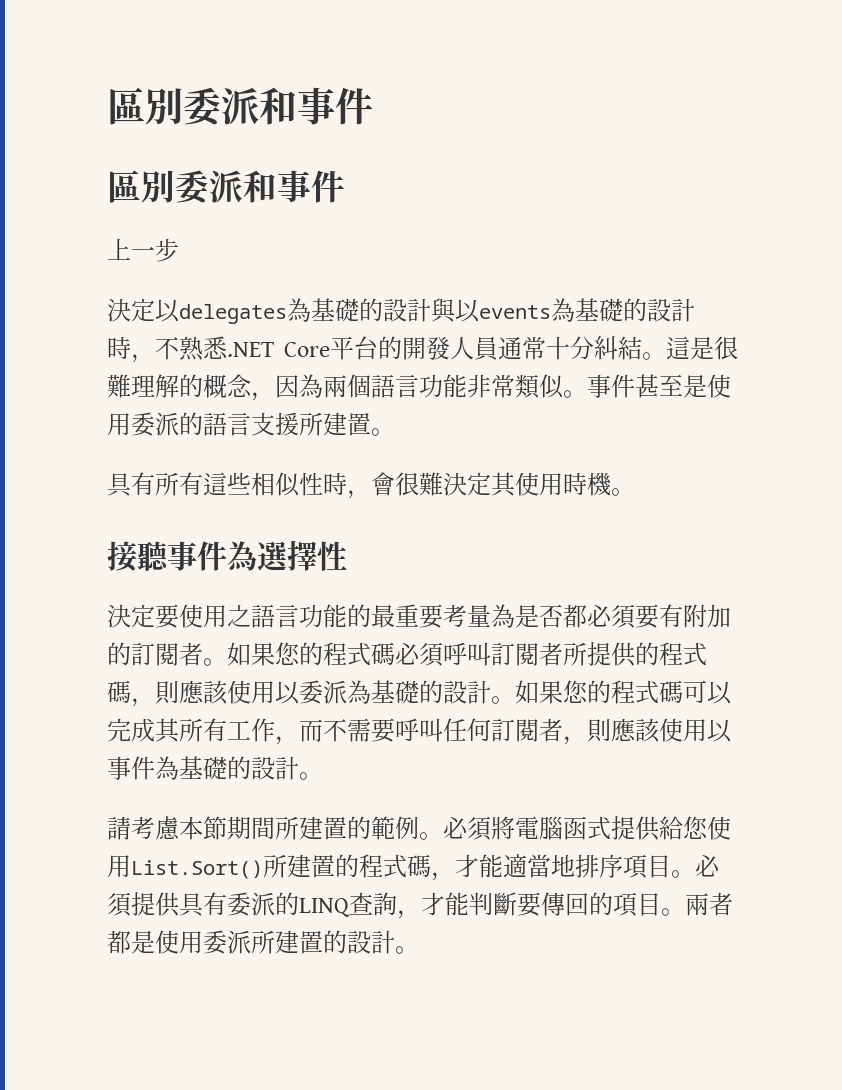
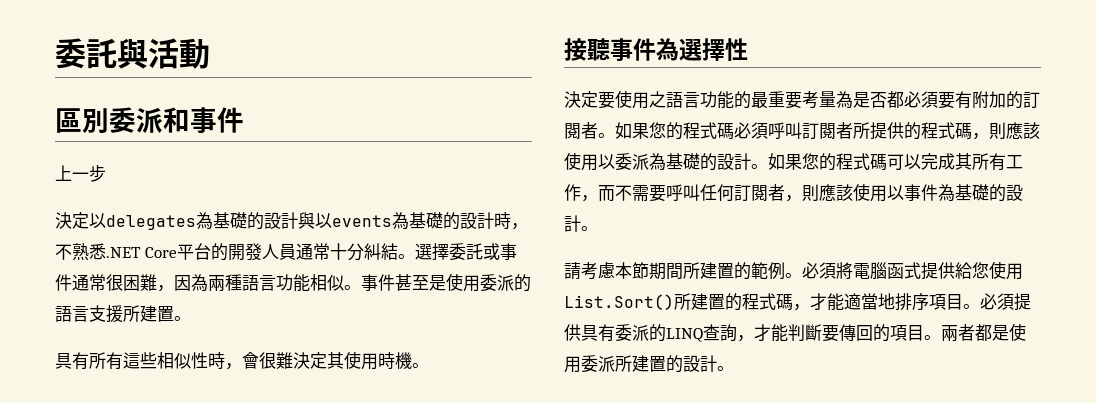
[107,87,373,127] 區別委派和事件 -> [55,38,210,69] 委託與活動
[666,336,738,360] [107,374,252,398] 這是很難理解的概念 -> [414,243,517,261] [55,274,157,291] 選擇委託或事件通常很困難
[347,374,540,399] 個語言功能非常類 -> [225,274,327,292] 種語言功能相

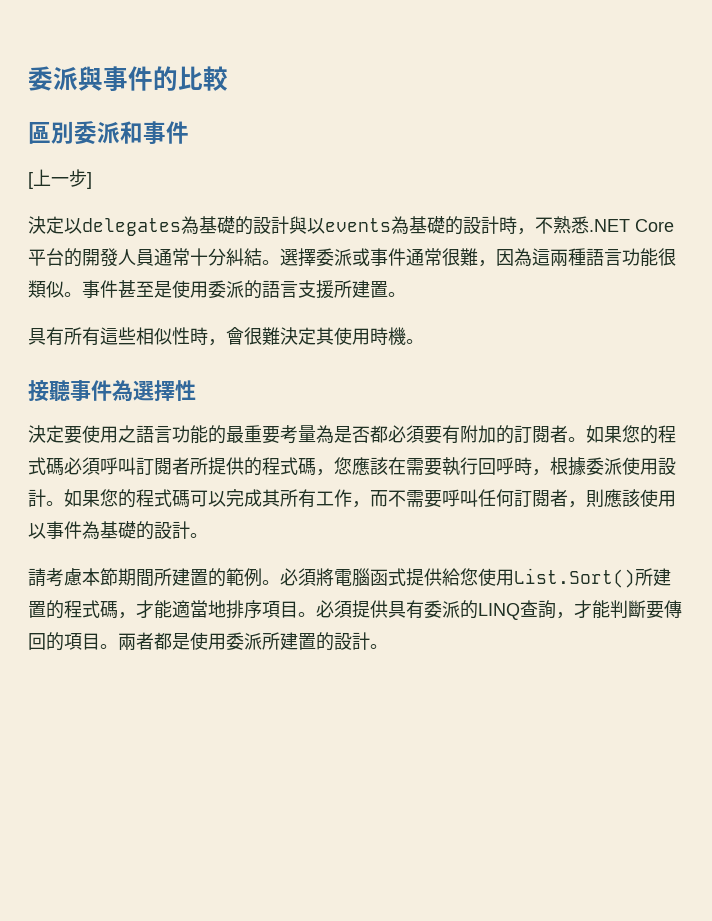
[55,38,210,69] 委託與活動 -> [28,66,228,91] 委派與事件的比較
(244, 120) none -> [28,172,33,189] [
(106, 173) none -> [87,172,92,189] ]
[465,243,483,260] 託 -> [334,249,352,266] 派
[123,275,140,291] 困 -> (460, 257) none
(208, 283) none -> [532,248,550,266] 這
[310,274,327,291] 相 -> [658,248,676,266] [28,280,46,298] 很類
[989,122,1040,140] [564,152,717,171] 則應該使用以委派為基礎的 -> [334,457,658,476] 您應該在需要執行回呼時，根據委派使用

